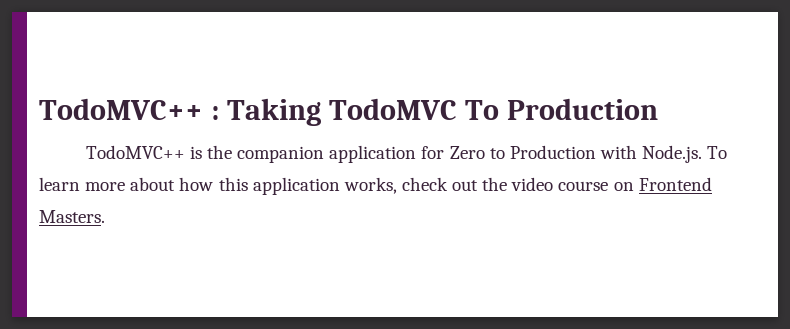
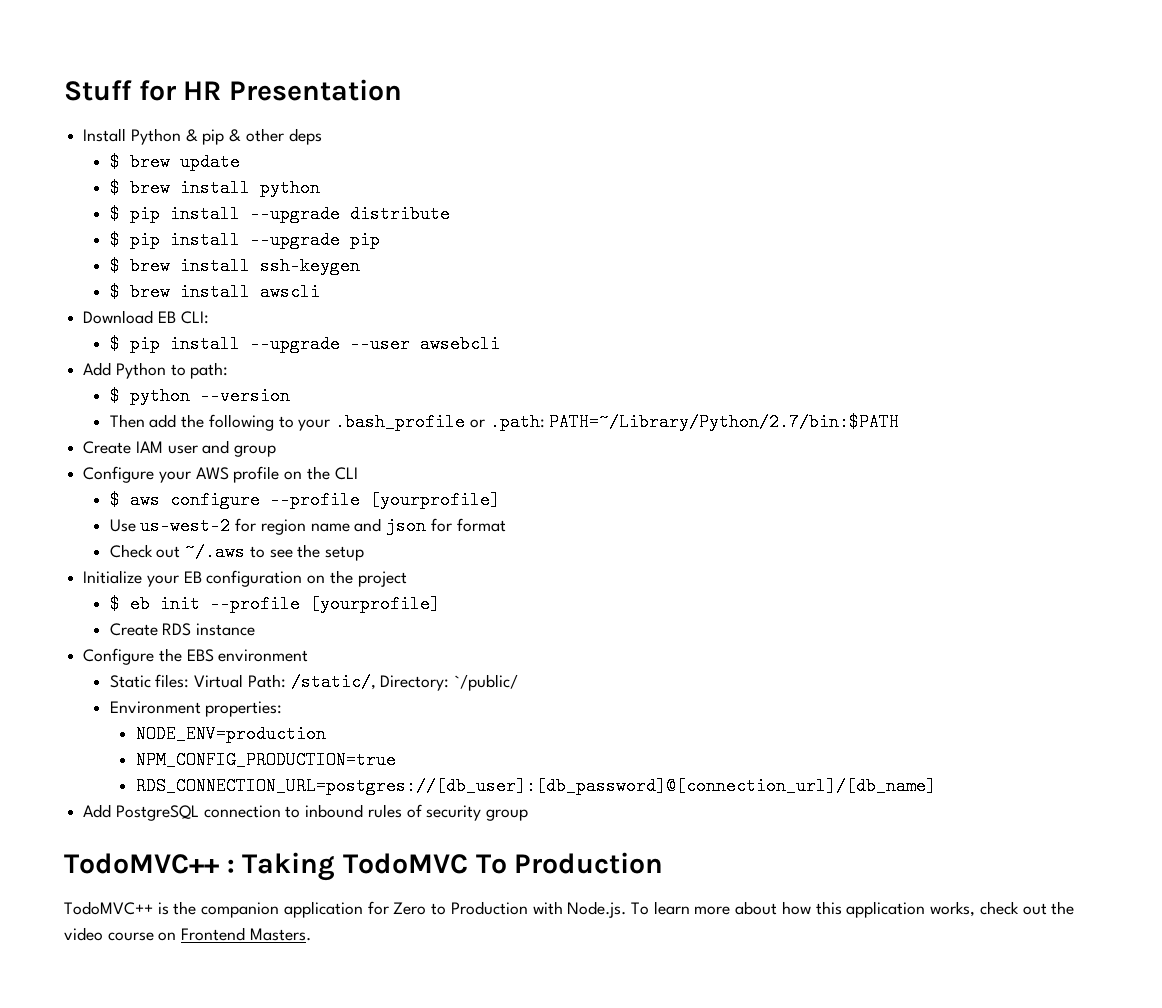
(39, 109) none -> [64,79,403,101] [83,128,322,145] [109,153,240,171] [109,179,320,197] [109,205,450,223] [109,231,380,249] [109,257,360,275] [109,283,320,301] [83,310,209,324] [109,335,500,353] [83,362,229,379] [109,387,290,405] [109,413,900,431] [83,440,277,457] [83,466,358,483] [109,491,500,509] [109,517,506,535] [109,543,365,561] [83,570,407,587] [109,595,440,613] [109,623,256,636] [83,648,309,665] [109,673,519,691] [109,701,283,717] [136,725,327,743] [136,751,397,769] [136,777,937,795] [83,804,529,821] Stuff for HR Presentation // Install Python & pip & other deps // $ brew update // $ brew install python // $ pip install --upgrade distribute // $ pip install --upgrade pip // $ brew install ssh-keygen // $ brew install awscli // Download EB CLI: // $ pip install --upgrade --user awsebcli // Add Python to path: // $ python --version // Then add the following to your .bash_profile or .path: PATH=~/Library/Python/2.7/bin:$PATH // Create IAM user and group // Configure your AWS profile on the CLI // $ aws configure --profile [yourprofile] // Use us-west-2 for region name and json for format // Check out ~/.aws to see the setup // Initialize your EB configuration on the project // $ eb init --profile [yourprofile] // Create RDS instance // Configure the EBS environment // Static files: Virtual Path: /static/, Directory: `/public/ // Environment properties: // NODE_ENV=production // NPM_CONFIG_PRODUCTION=true // RDS_CONNECTION_URL=postgres://[db_user]:[db_password]@[connection_url]/[db_name] // Add PostgreSQL connection to inbound rules of security group //

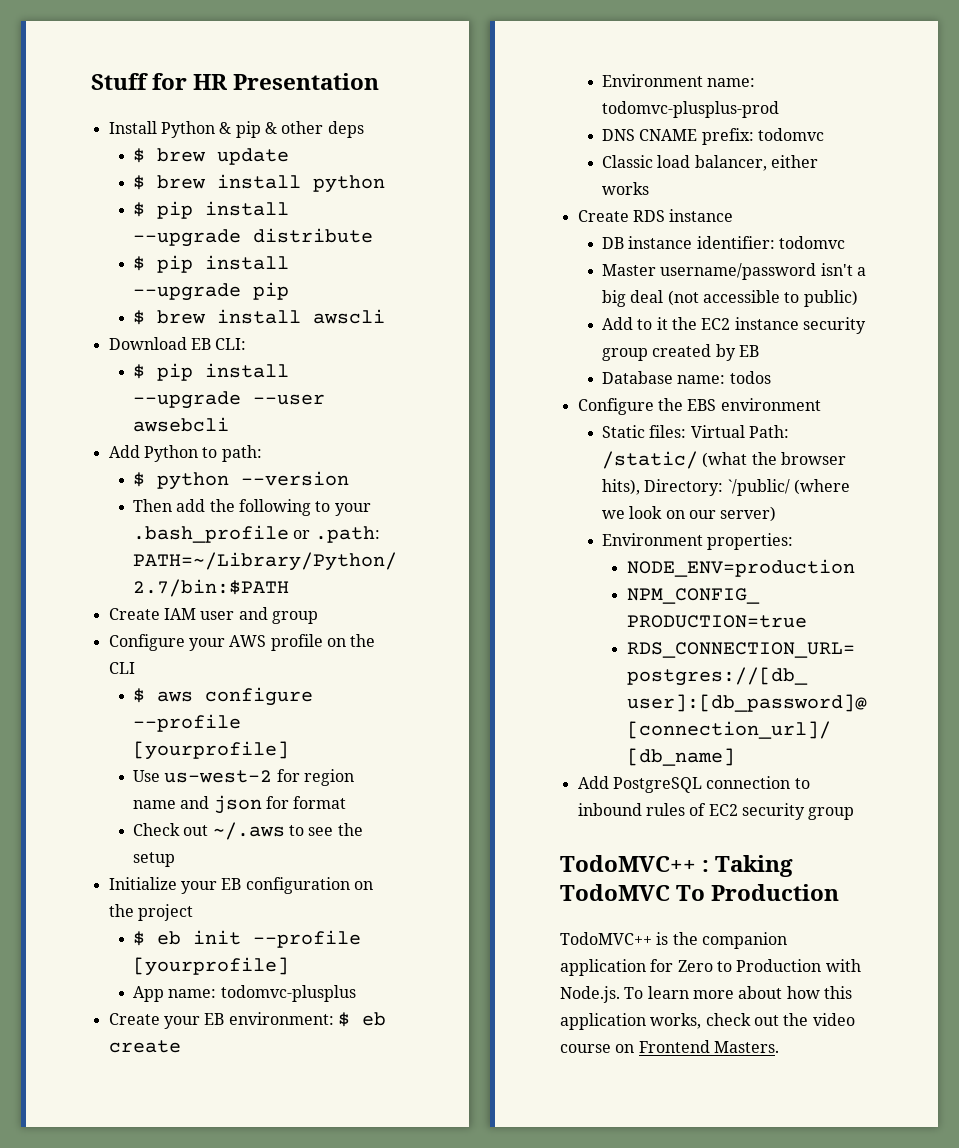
[109,257,360,275] // $ brew install ssh-keygen -> (290, 291) none
[109,623,256,636] Create RDS instance -> [133,985,356,1002] [108,1012,386,1029] [108,1040,181,1053] [602,74,756,87] [602,101,780,118] [602,128,825,145] [602,155,819,171] [602,182,650,195] [577,209,734,222] [602,236,846,249] [602,263,867,280] [602,290,858,307] [602,317,867,334] [602,344,760,361] [602,371,771,384] App name: todomvc-plusplus // Create your EB environment: $ eb create // Environment name: todomvc-plusplus-prod // DNS CNAME prefix: todomvc // Classic load balancer, either works // Create RDS instance // DB instance identifier: todomvc // Master username/password isn't a big deal (not accessible to public) // Add to it the EC2 instance security group created by EB // Database name: todos
[290,673,519,691] /static/, Directory: `/public/ -> [602,451,847,469] [602,479,851,496] [602,506,777,522] /static/ (what the browser hits), Directory: `/public/ (where we look on our server)
(422, 811) none -> [708,804,738,816] EC2

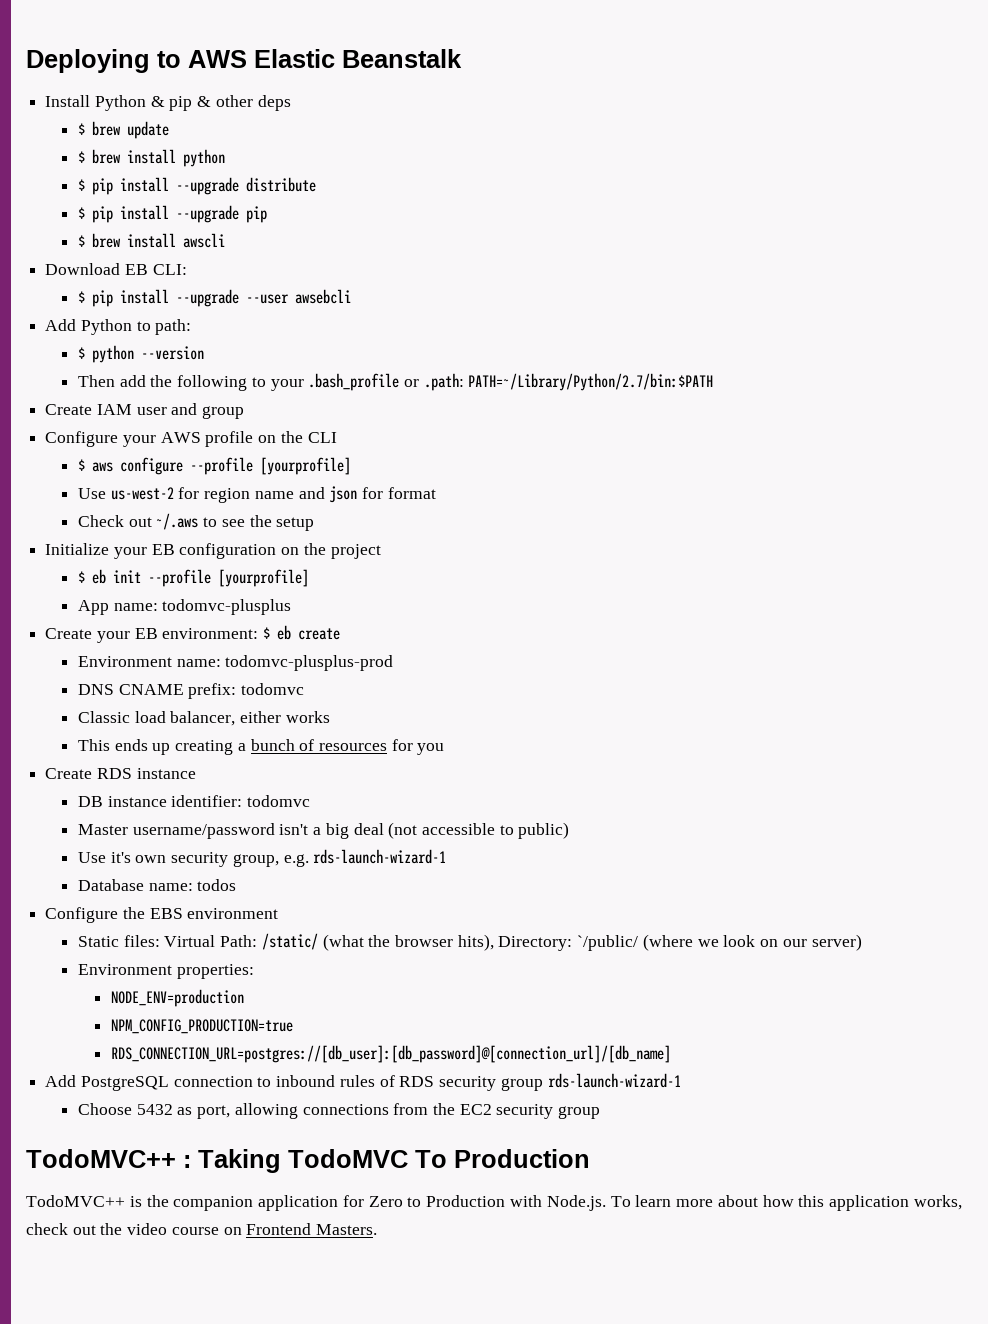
[91,73,380,90] Stuff for HR Presentation -> [26,49,462,73] Deploying to AWS Elastic Beanstalk
(650, 188) none -> [77,739,445,755] // This ends up creating a bunch of resources for you
[602,317,867,334] [602,344,760,361] Add to it the EC2 instance security group created by EB -> [77,849,447,867] Use it's own security group, e.g. rds-launch-wizard-1
(707, 809) none -> [399,1073,681,1091] [77,1103,456,1119] RDS security group rds-launch-wizard-1 // Choose 5432 as port, allowing connections from the

